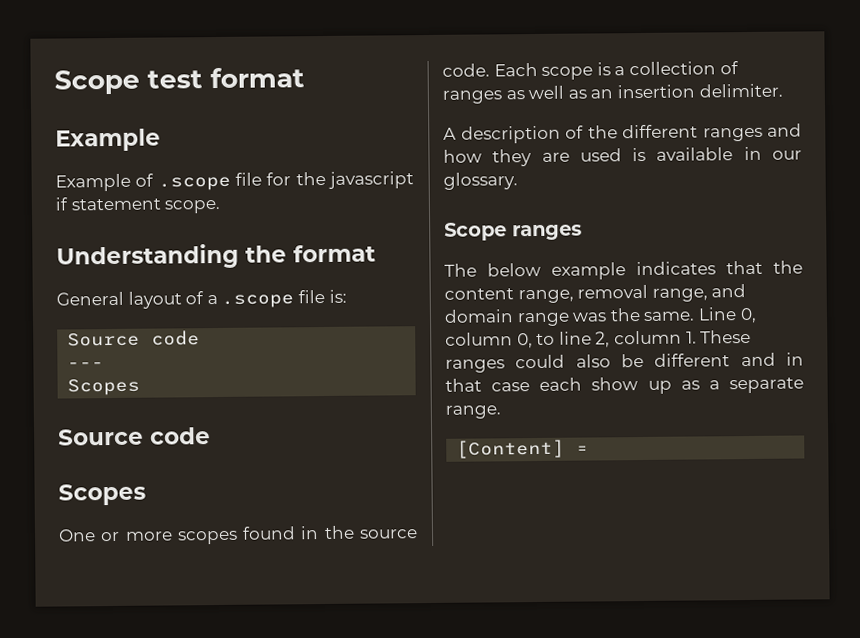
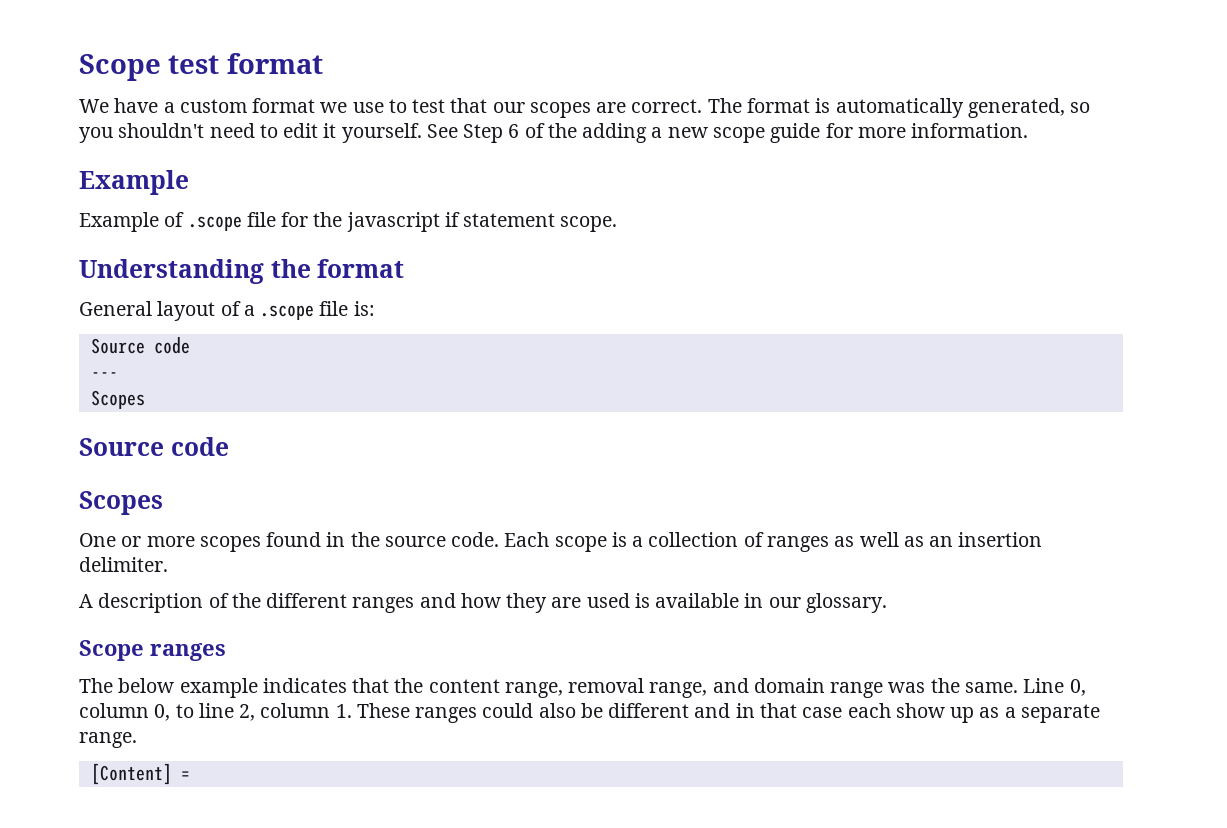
(305, 78) none -> [79,98,1091,118] [79,123,1029,143] // We have a custom format we use to test that our scopes are correct. The format is automatically generated, so you shouldn't need to edit it yourself. See Step 6 of the adding a new scope guide for more information.

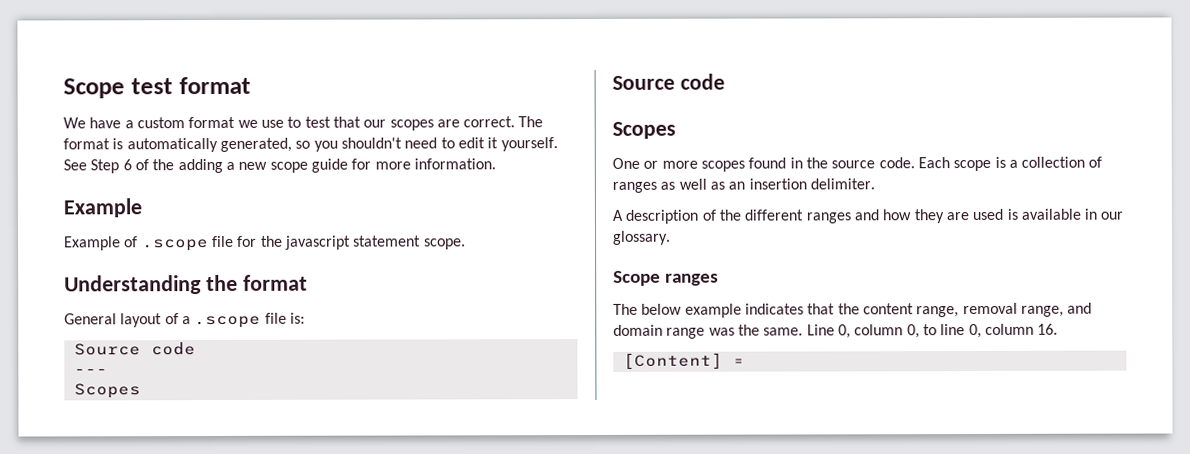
[444,212,460,227] if -> (351, 242) none
[239,703,1100,723] [79,732,137,748] 2, column 1. These ranges could also be different and in that case each show up as a separate range. -> [968,323,1059,339] 0, column 16.

